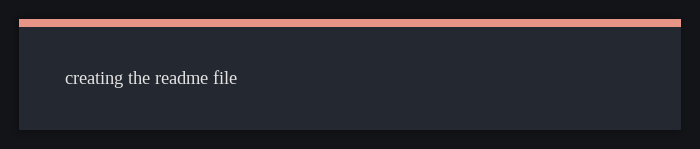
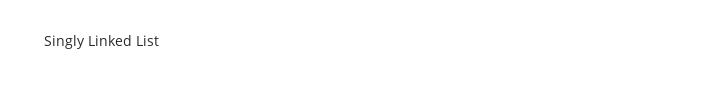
[65,70,237,88] creating the readme file -> [44,35,159,49] Singly Linked List

